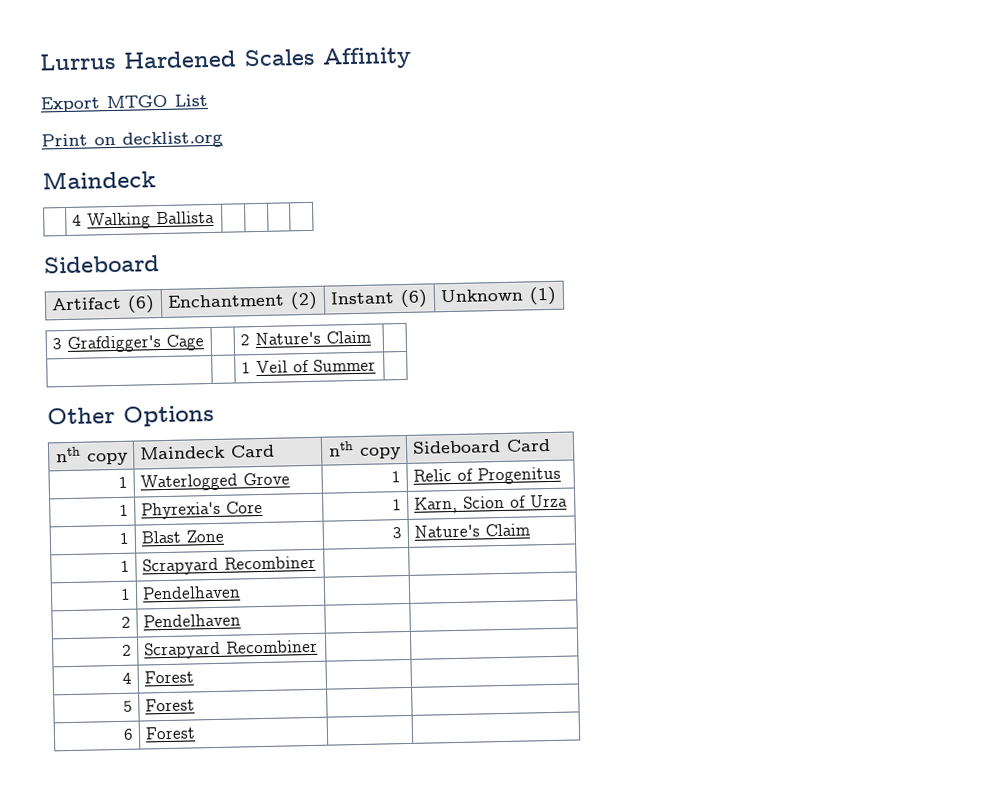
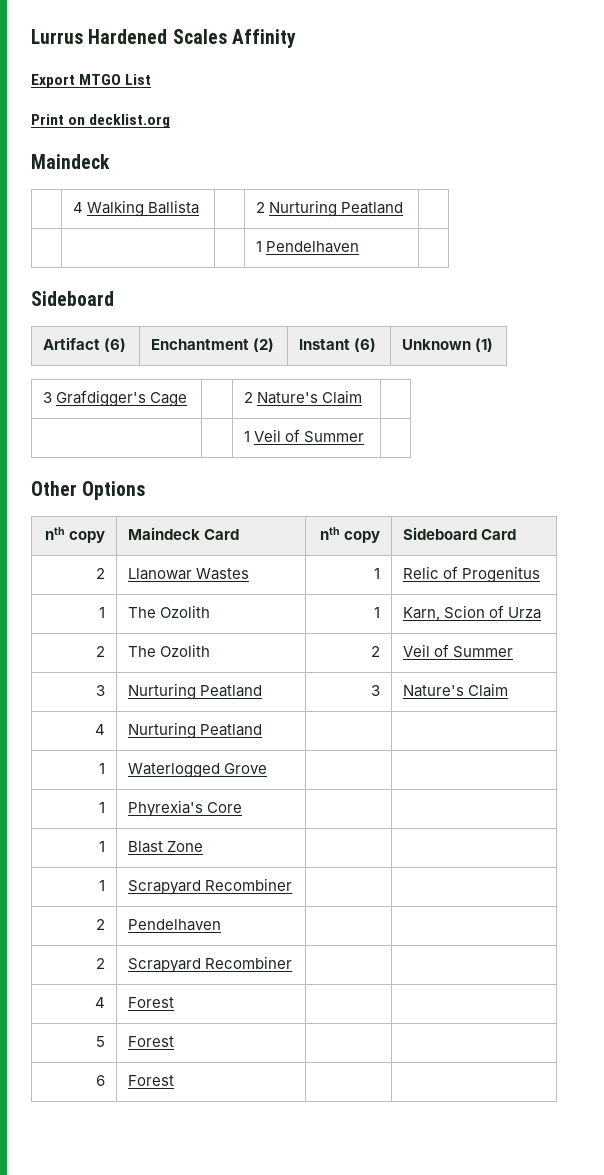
(216, 217) | -> [255,200,403,217] [255,241,359,253] 2 Nurturing Peatland | // | | | 1 Pendelhaven
[117,476,128,488] [140,472,291,492] 1 | Waterlogged Grove -> [96,568,106,579] [127,568,249,580] 2 | Llanowar Wastes
[141,500,264,520] Phyrexia's Core -> [127,605,210,618] The Ozolith
[118,532,129,544] [141,529,225,544] [391,527,402,539] [414,523,531,538] [119,560,130,572] [142,555,317,576] [119,588,131,600] [142,585,242,600] 1 | Blast Zone | 3 | Nature's Claim // 1 | Scrapyard Recombiner | | // 1 | Pendelhaven -> [96,646,106,657] [127,644,210,657] [371,646,381,657] [402,644,513,658] [96,685,106,696] [127,683,262,700] [371,685,381,696] [402,683,508,697] [95,724,106,735] [127,722,262,739] [99,763,106,774] [127,763,267,778] [99,802,106,813] [127,800,242,817] [99,841,106,852] [127,841,203,853] [99,880,106,891] [127,878,292,895] 2 | The Ozolith | 2 | Veil of Summer // 3 | Nurturing Peatland | 3 | Nature's Claim // 4 | Nurturing Peatland | | // 1 | Waterlogged Grove | | // 1 | Phyrexia's Core | | // 1 | Blast Zone | | // 1 | Scrapyard Recombiner

